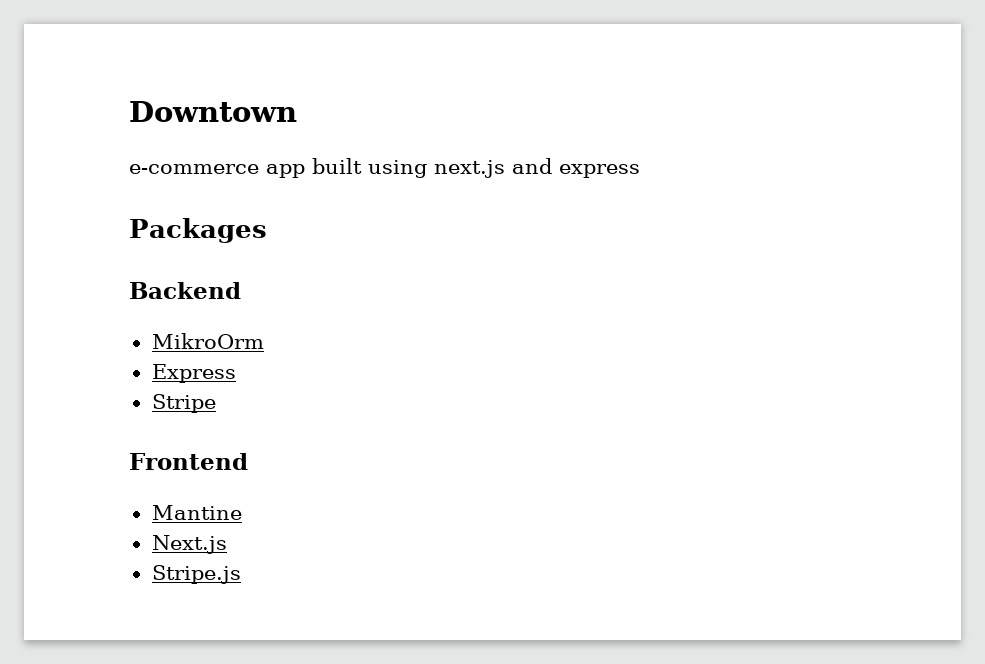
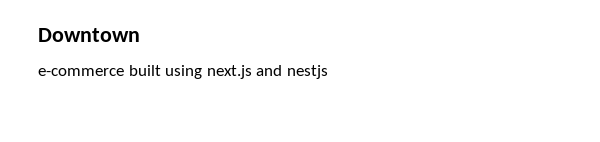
[266,164,305,178] app -> (124, 72) none
[559,164,640,178] [129,218,267,243] [129,282,241,299] [151,333,264,349] [151,364,236,383] [151,394,216,413] [129,453,248,470] [151,505,242,520] [151,535,227,554] [151,565,241,584] express // Packages // Backend // MikroOrm // Express // Stripe // Frontend // Mantine // Next.js // Stripe.js -> [286,65,328,79] nestjs

